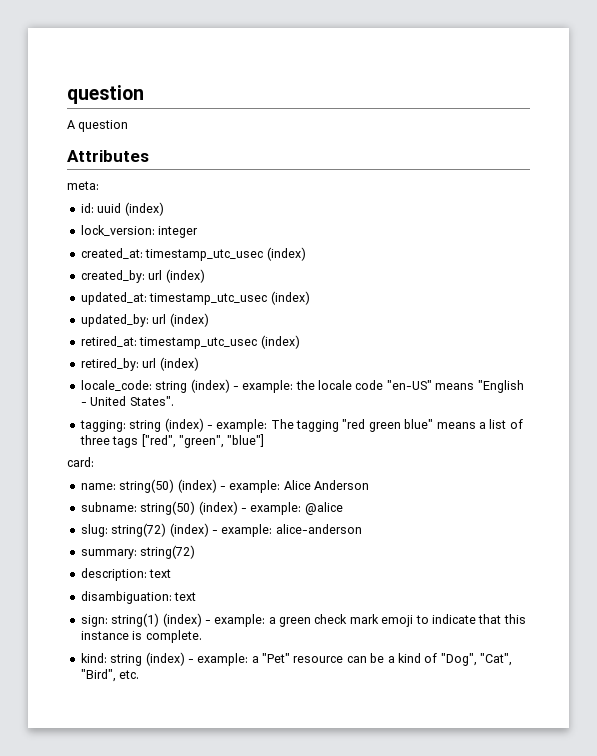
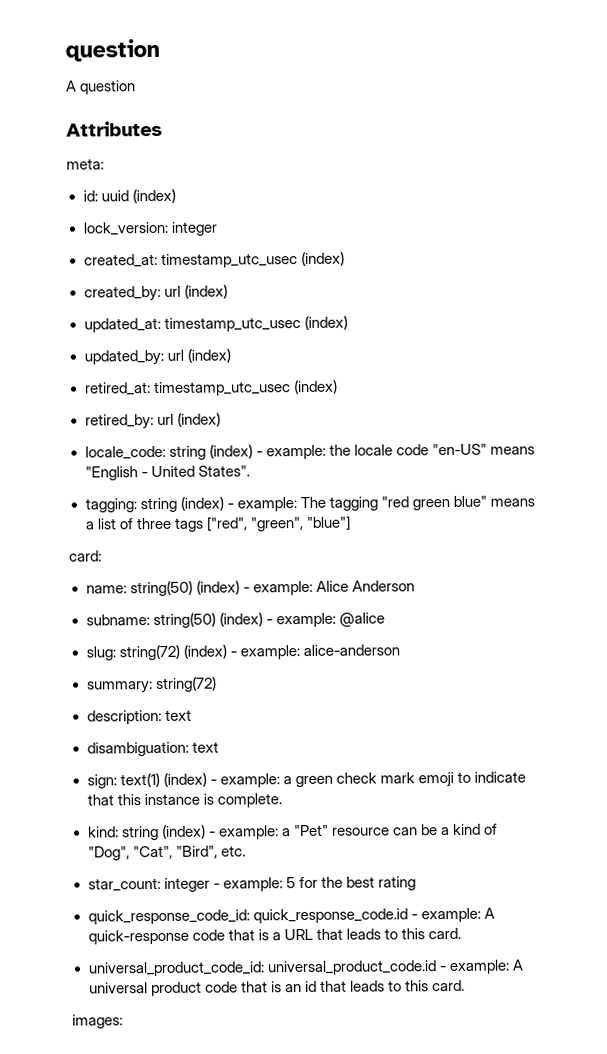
[111,613,160,627] string(1) -> [119,772,160,788] text(1)
(140, 674) none -> [87,876,416,892] [87,907,495,925] [87,927,462,945] [87,959,524,977] [88,979,466,997] [72,1014,123,1029] // star_count: integer - example: 5 for the best rating // quick_response_code_id: quick_response_code.id - example: A quick-response code that is a URL that leads to this card. // universal_product_code_id: universal_product_code.id - example: A universal product code that is an id that leads to this card. // images:

